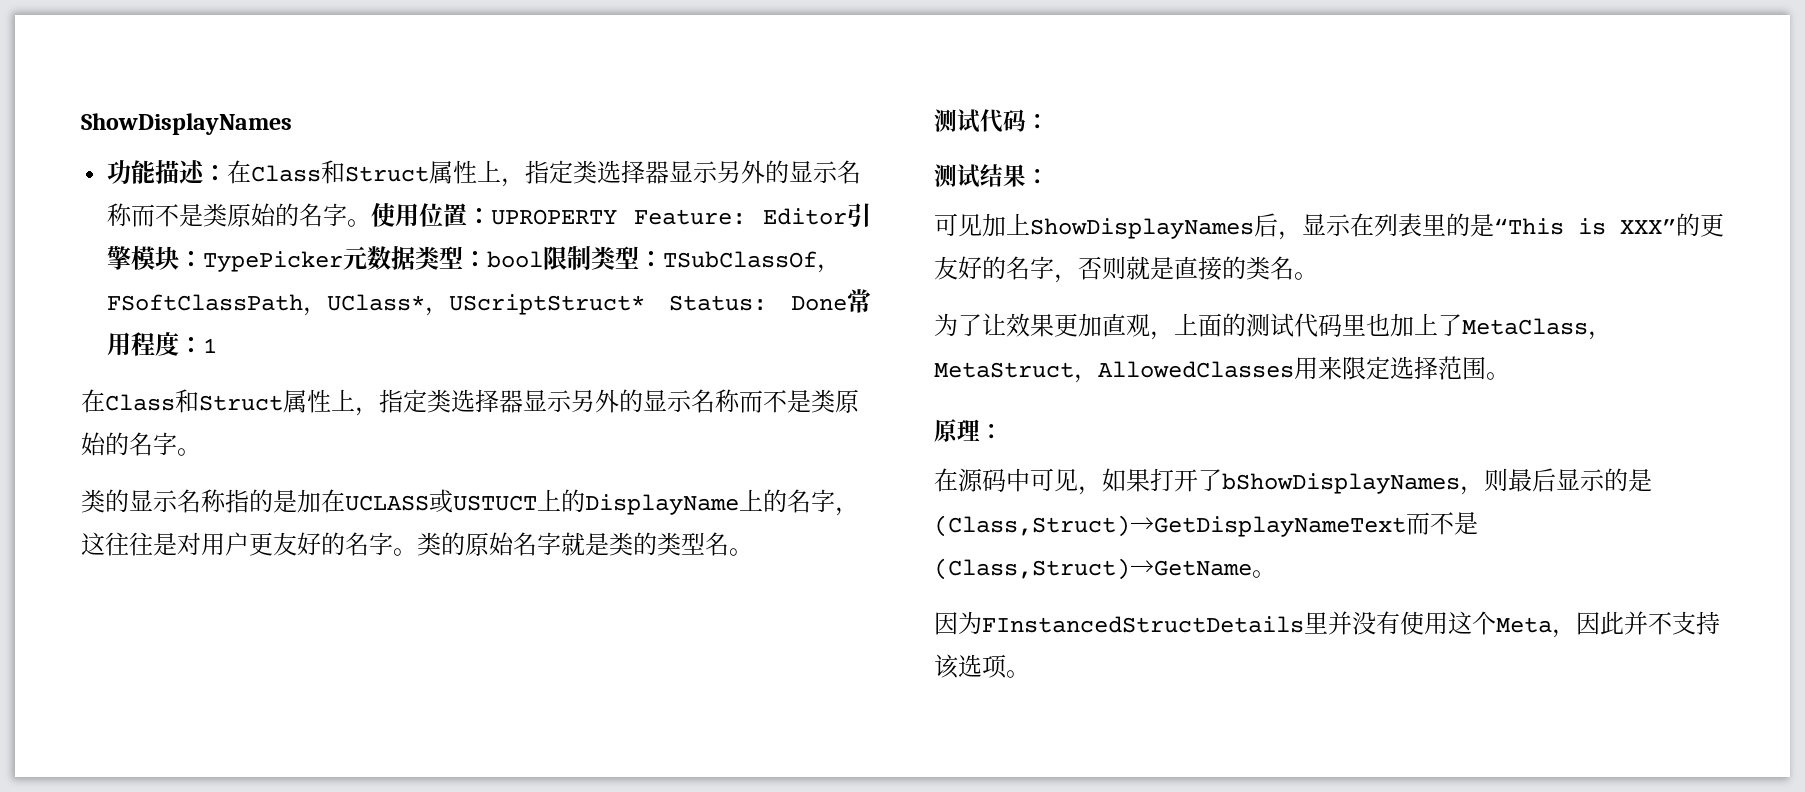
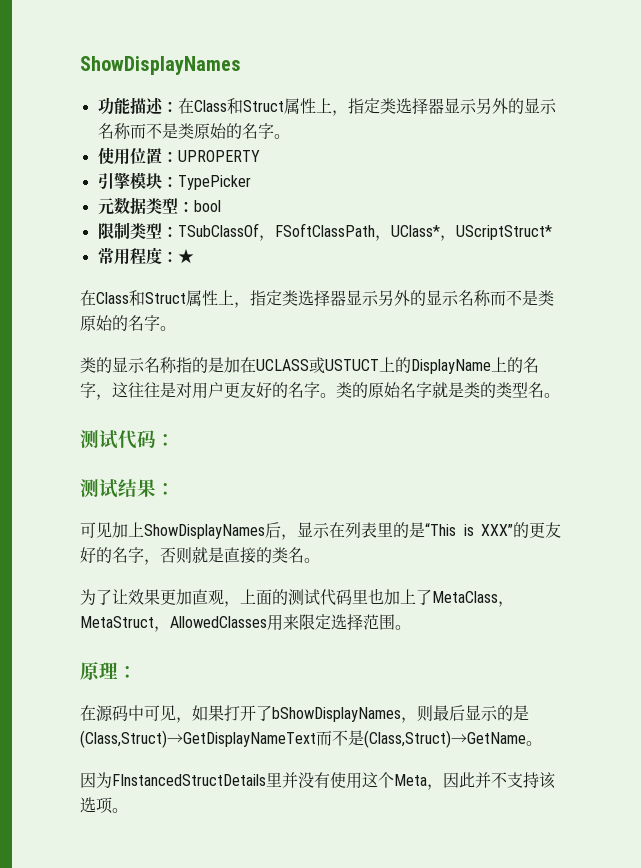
(372, 223) none -> (290, 136) //
[634,208,847,225] Feature: Editor -> (260, 156) //
(344, 261) none -> (251, 182) //
(544, 259) none -> (221, 206) //
[669,295,847,311] Status: Done -> (552, 232) //
[203,338,218,353] 1 -> [177,249,194,264] ★

